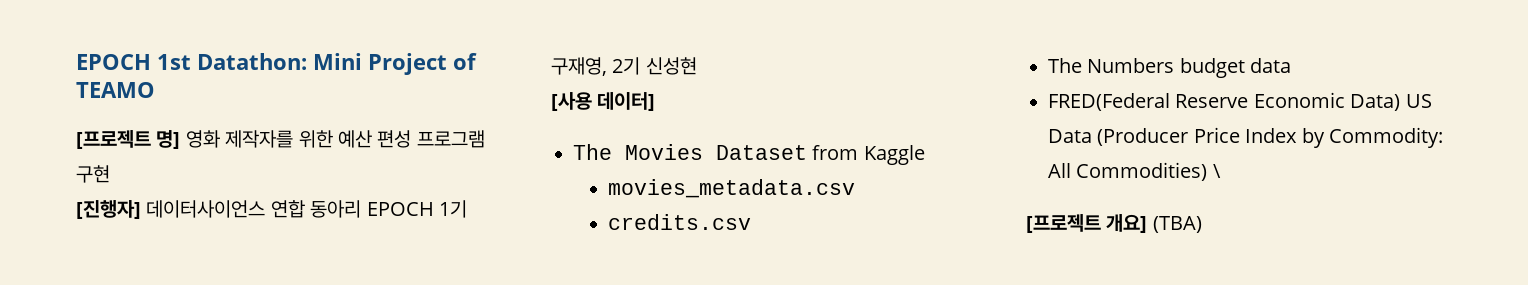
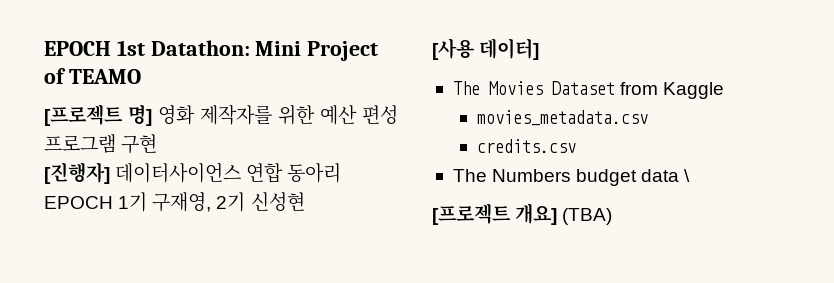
[1048,92,1432,111] [1048,127,1443,148] [1048,162,1208,181] // FRED(Federal Reserve Economic Data) US Data (Producer Price Index by Commodity: All Commodities) -> (680, 175) none

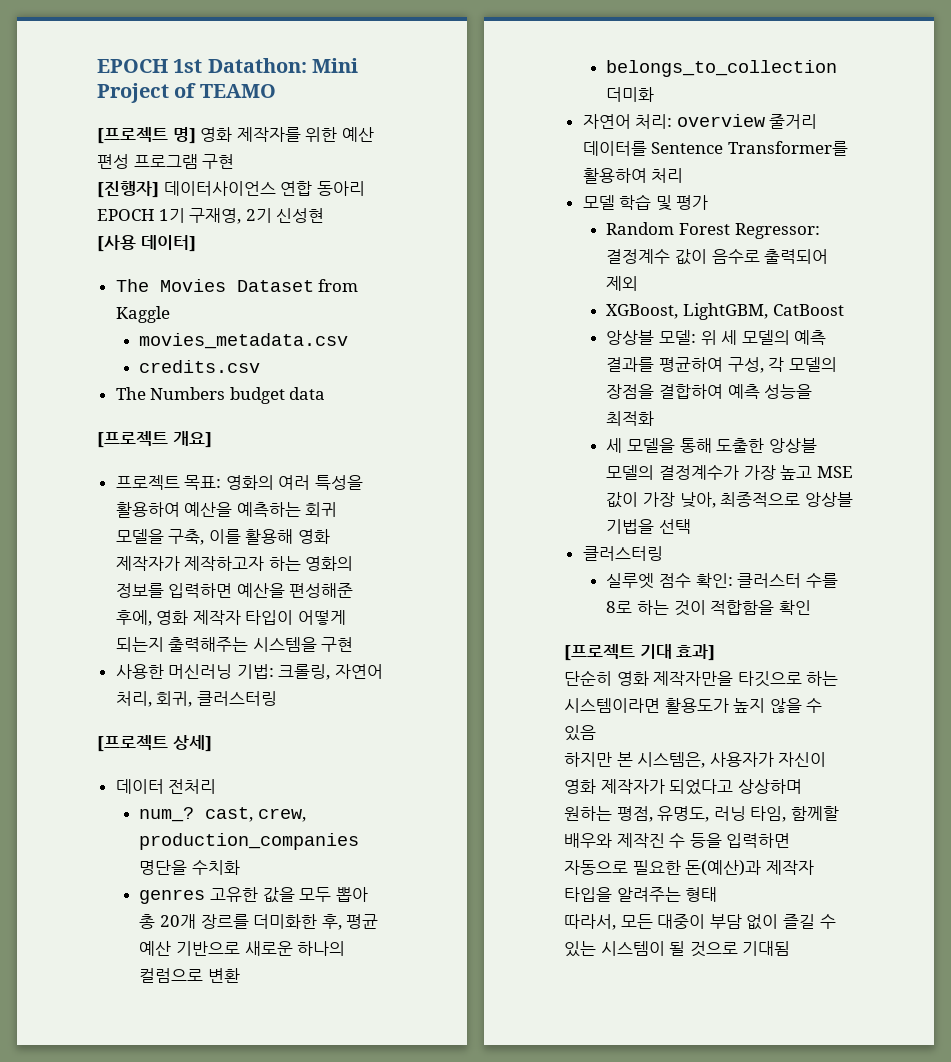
[684,169,691,182] \ -> (326, 393) none
[562,208,613,225] (TBA) -> [115,475,364,490] [115,502,338,518] [115,529,331,545] [115,556,354,571] [115,583,354,598] [115,610,347,626] [115,637,354,652] [115,664,384,680] [115,691,277,707] [97,735,212,752] [115,779,217,794] [139,807,306,822] [139,833,360,850] [139,860,240,875] [139,887,368,904] [139,914,379,930] [139,941,346,956] [139,968,240,983] [606,60,838,77] [606,87,655,102] [582,114,818,129] [582,141,848,156] [582,168,684,184] [582,194,709,211] [606,222,820,239] [606,249,829,265] [606,276,639,291] [606,303,844,320] [606,330,827,345] [606,357,837,373] [606,384,813,399] [606,411,655,426] [606,438,817,453] [606,465,853,480] [606,492,853,508] [606,519,691,534] [582,546,663,561] [606,573,838,589] [606,600,811,616] [564,644,716,661] [564,670,839,687] [564,698,823,714] [564,725,596,741] [564,752,827,768] [564,779,802,795] [564,806,839,822] [564,833,791,848] [564,860,814,876] [564,887,718,902] [564,914,836,930] [564,941,791,957] // 프로젝트 목표: 영화의 여러 특성을 활용하여 예산을 예측하는 회귀 모델을 구축, 이를 활용해 영화 제작자가 제작하고자 하는 영화의 정보를 입력하면 예산을 편성해준 후에, 영화 제작자 타입이 어떻게 되는지 출력해주는 시스템을 구현 // 사용한 머신러닝 기법: 크롤링, 자연어 처리, 회귀, 클러스터링 // [프로젝트 상세] // 데이터 전처리 // num_? cast, crew, production_companies 명단을 수치화 // genres 고유한 값을 모두 뽑아 총 20개 장르를 더미화한 후, 평균 예산 기반으로 새로운 하나의 컬럼으로 변환 // belongs_to_collection 더미화 // 자연어 처리: overview 줄거리 데이터를 Sentence Transformer를 활용하여 처리 // 모델 학습 및 평가 // Random Forest Regressor: 결정계수 값이 음수로 출력되어 제외 // XGBoost, LightGBM, CatBoost // 앙상블 모델: 위 세 모델의 예측 결과를 평균하여 구성, 각 모델의 장점을 결합하여 예측 성능을 최적화 // 세 모델을 통해 도출한 앙상블 모델의 결정계수가 가장 높고 MSE 값이 가장 낮아, 최종적으로 앙상블 기법을 선택 // 클러스터링 // 실루엣 점수 확인: 클러스터 수를 8로 하는 것이 적합함을 확인 // [프로젝트 기대 효과] // 단순히 영화 제작자만을 타깃으로 하는 시스템이라면 활용도가 높지 않을 수 있음 // 하지만 본 시스템은, 사용자가 자신이 영화 제작자가 되었다고 상상하며 원하는 평점, 유명도, 러닝 타임, 함께할 배우와 제작진 수 등을 입력하면 자동으로 필요한 돈(예산)과 제작자 타입을 알려주는 형태 // 따라서, 모든 대중이 부담 없이 즐길 수 있는 시스템이 될 것으로 기대됨

